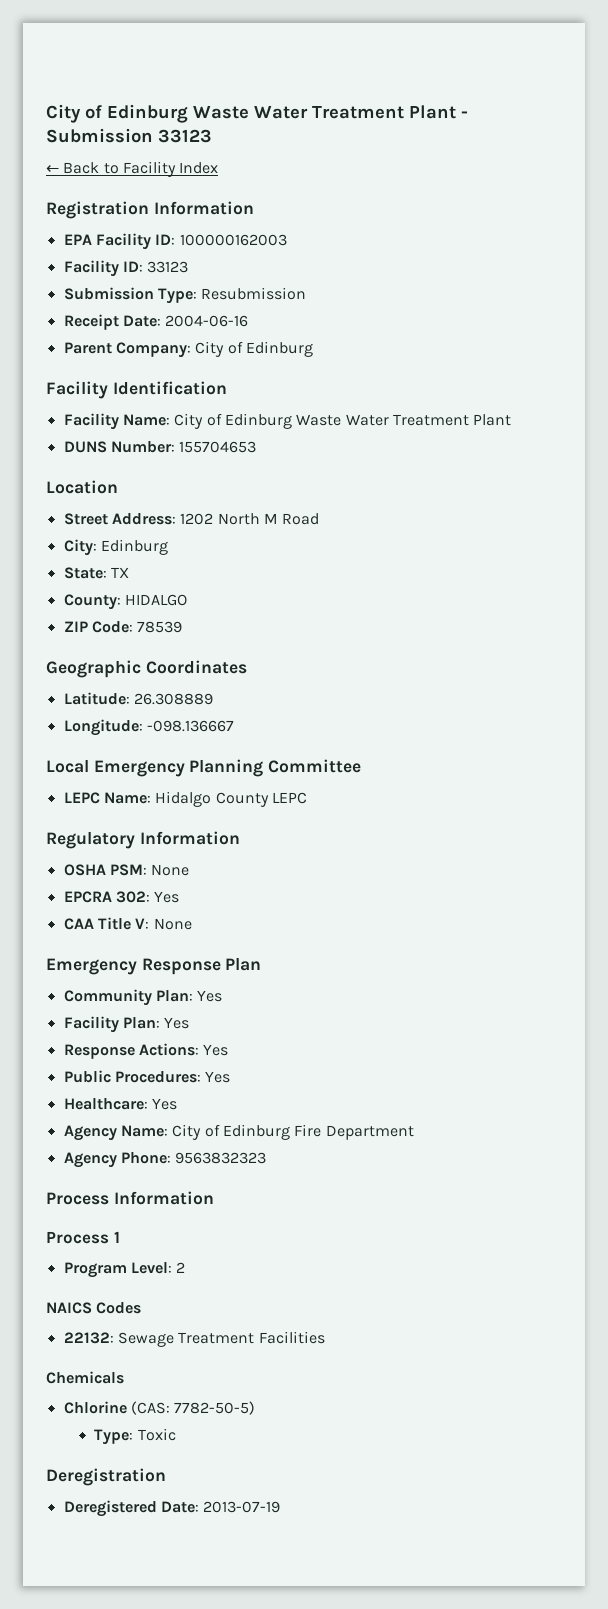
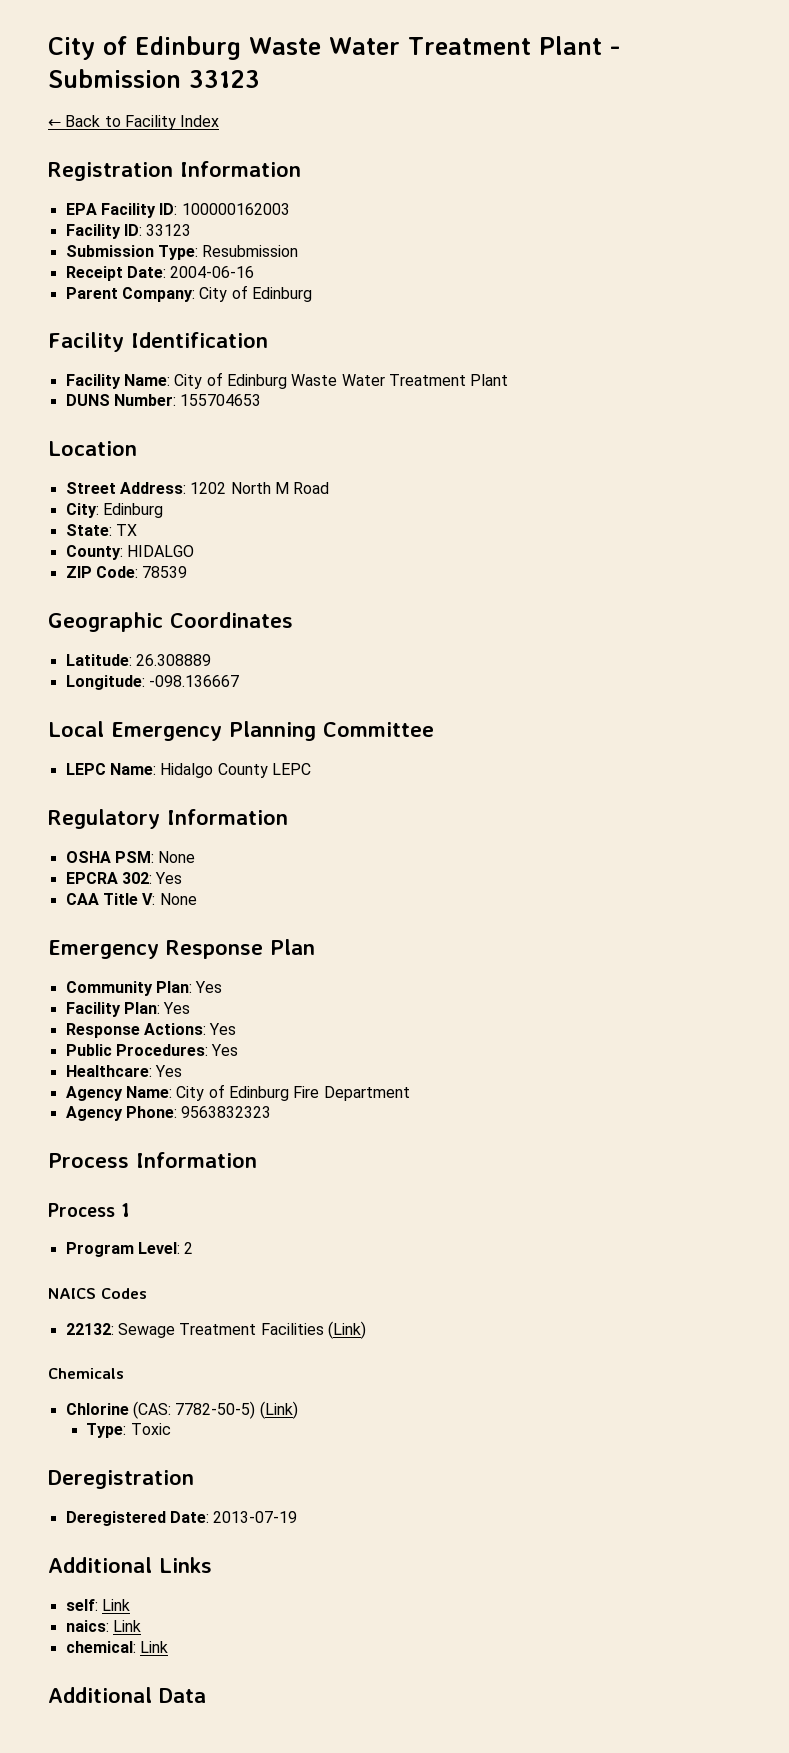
(325, 1337) none -> [327,1321,366,1339] (Link)
(256, 1408) none -> [259,1401,298,1419] (Link)
(281, 1507) none -> [48,1557,212,1573] [65,1599,130,1611] [65,1620,141,1632] [65,1641,168,1653] [48,1687,206,1703] // Additional Links // self: Link // naics: Link // chemical: Link // Additional Data

